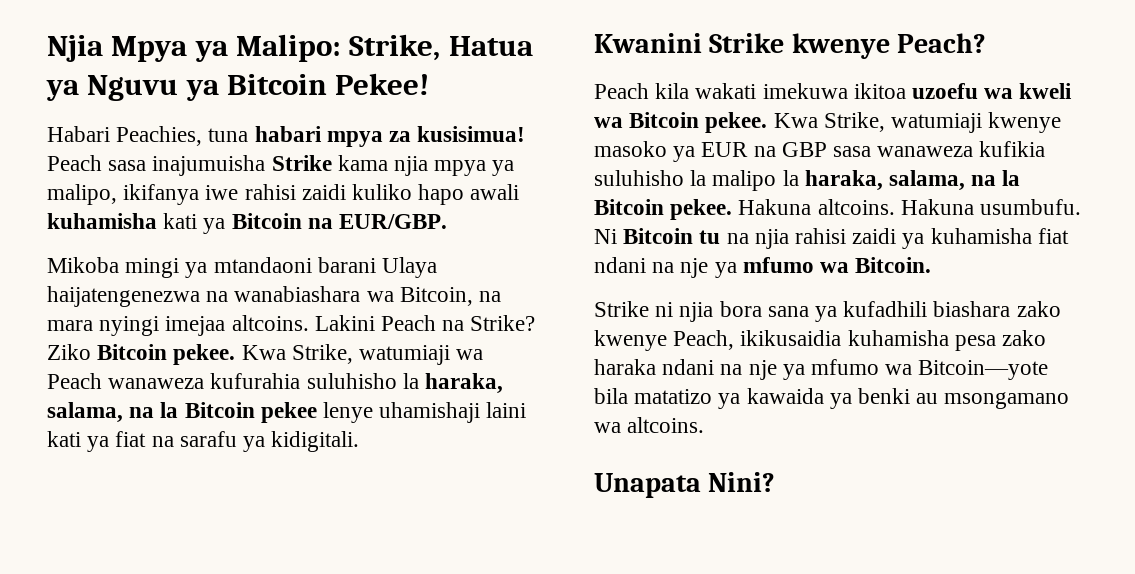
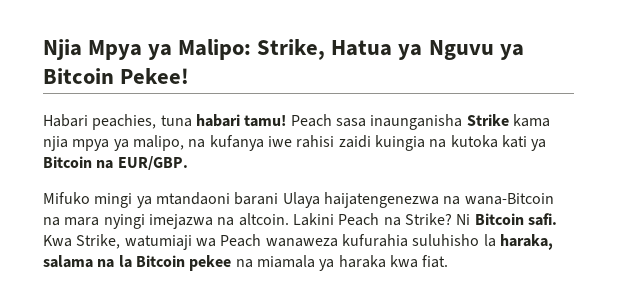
[116,126,203,146] Peachies, -> [92,114,157,130] peachies,
[326,126,526,147] mpya za kusisimua! -> [244,115,287,127] tamu!
[152,155,266,176] inajumuisha -> [370,114,463,130] inaunganisha
[123,184,200,205] ikifanya -> [188,135,264,151] na kufanya
[352,184,520,205] [47,213,157,229] kuliko hapo awali kuhamisha -> [374,135,498,151] kuingia na kutoka
[47,257,119,273] Mikoba -> [43,192,90,204] Mifuko
[234,286,502,306] [47,315,309,336] wanabiashara wa Bitcoin, na mara nyingi imejaa altcoins. -> [464,193,554,205] [43,213,289,229] wana-Bitcoin na mara nyingi imejazwa na altcoin.
[47,344,236,365] Ziko Bitcoin pekee. -> [456,213,557,226] Ni Bitcoin safi.
[47,402,123,423] salama, -> [43,255,93,268] salama
[323,402,527,423] [47,431,360,452] [594,33,987,59] [594,83,1073,99] [594,112,1062,133] [594,141,1046,162] [594,170,1021,191] [594,199,1082,220] [594,228,1069,249] [594,257,932,278] [594,301,1061,322] [594,330,1047,351] [594,359,1049,380] [594,388,1070,409] [594,417,705,433] [594,472,776,498] lenye uhamishaji laini kati ya fiat na sarafu ya kidigitali. // Kwanini Strike kwenye Peach? // Peach kila wakati imekuwa ikitoa uzoefu wa kweli wa Bitcoin pekee. Kwa Strike, watumiaji kwenye masoko ya EUR na GBP sasa wanaweza kufikia suluhisho la malipo la haraka, salama, na la Bitcoin pekee. Hakuna altcoins. Hakuna usumbufu. Ni Bitcoin tu na njia rahisi zaidi ya kuhamisha fiat ndani na nje ya mfumo wa Bitcoin. // Strike ni njia bora sana ya kufadhili biashara zako kwenye Peach, ikikusaidia kuhamisha pesa zako haraka ndani na nje ya mfumo wa Bitcoin—yote bila matatizo ya kawaida ya benki au msongamano wa altcoins. // Unapata Nini? -> [235,255,449,271] na miamala ya haraka kwa fiat.

